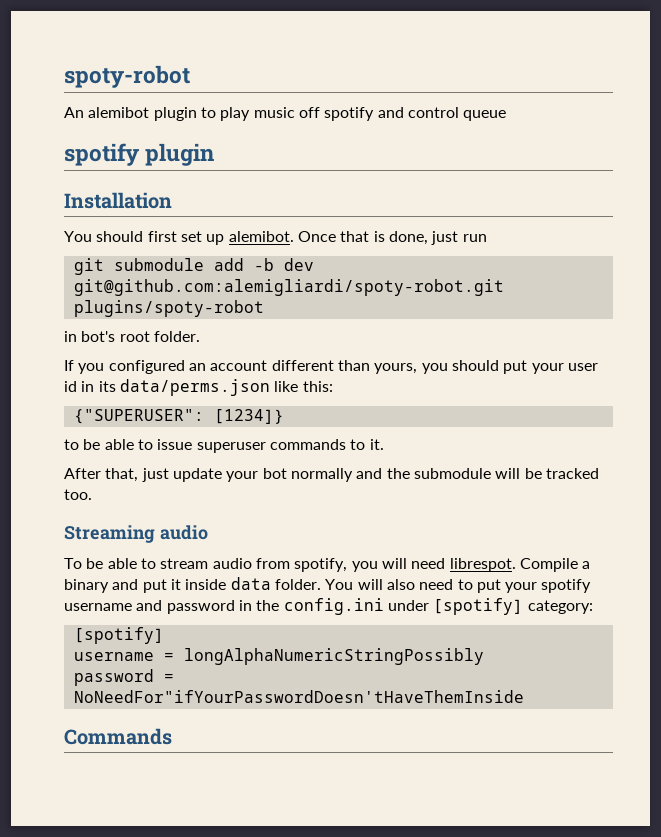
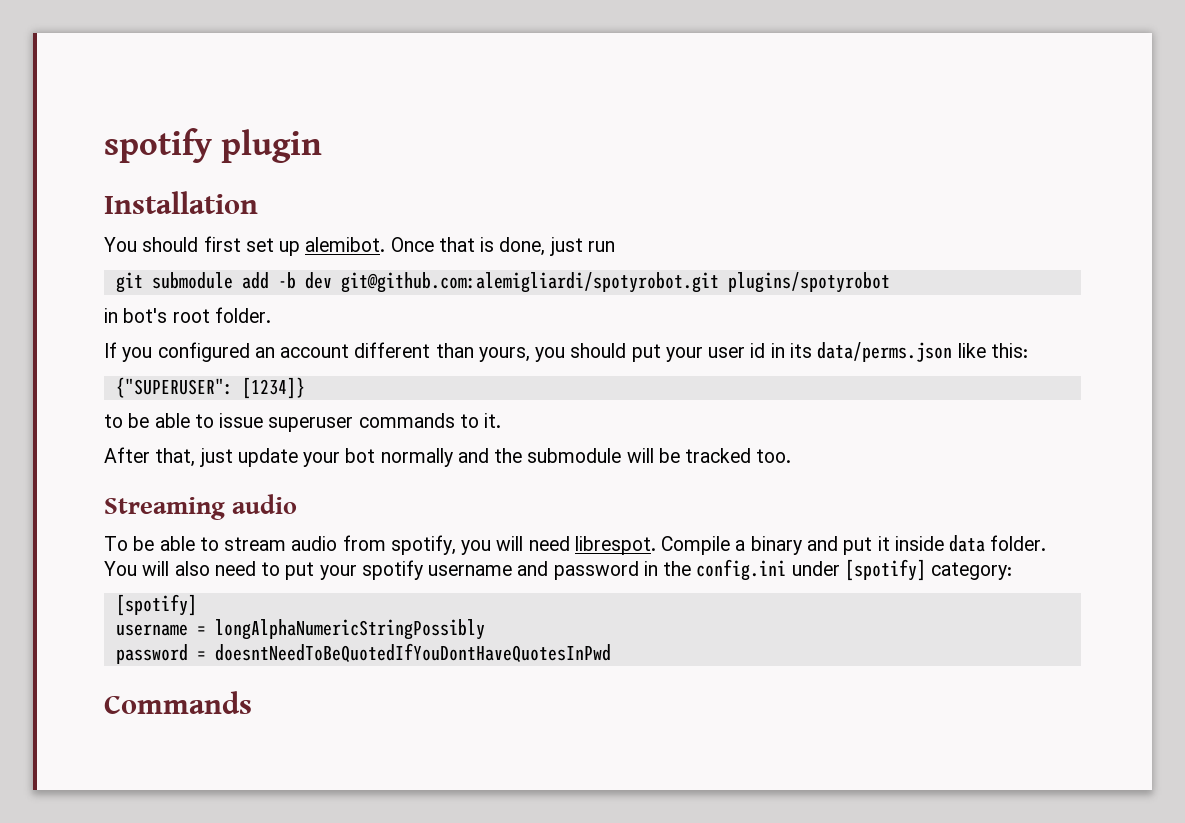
[64,65,190,88] [64,107,507,121] spoty-robot // An alemibot plugin to play music off spotify and control queue // -> (104, 145) none
[73,279,504,296] [73,300,264,317] git@github.com:alemigliardi/spoty-robot.git plugins/spoty-robot -> [340,272,890,293] git@github.com:alemigliardi/spotyrobot.git plugins/spotyrobot
[73,690,524,703] NoNeedFor"ifYourPasswordDoesn'tHaveThemInside -> [214,643,611,663] doesntNeedToBeQuotedIfYouDontHaveQuotesInPwd

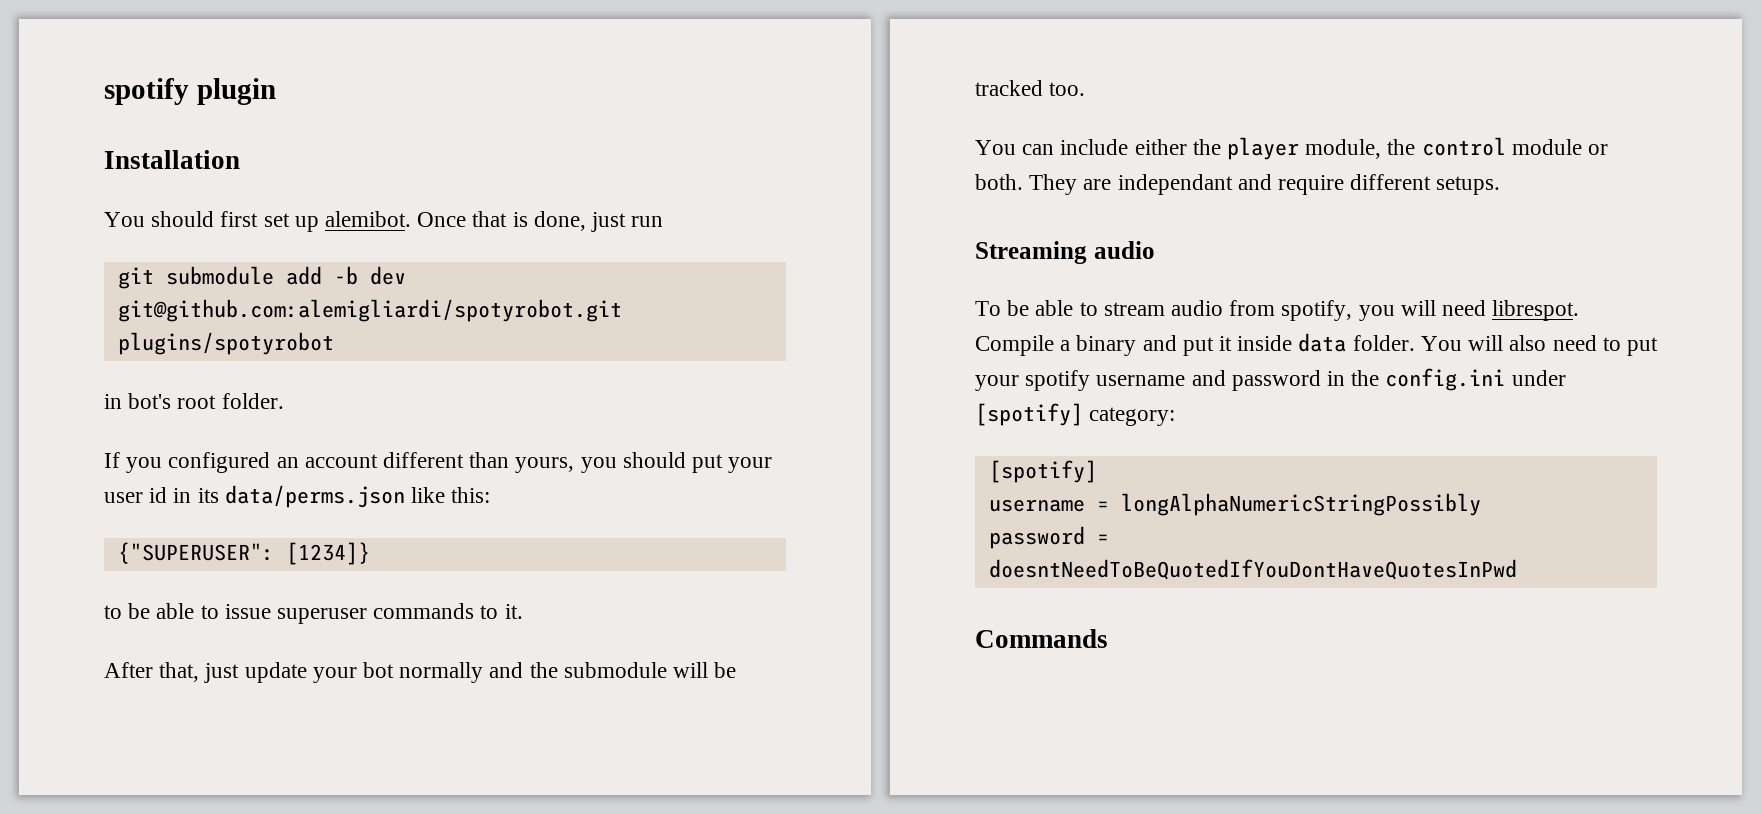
(792, 456) none -> [975,137,1609,160] [975,174,1501,195] // You can include either the player module, the control module or both. They are independant and require different setups.

